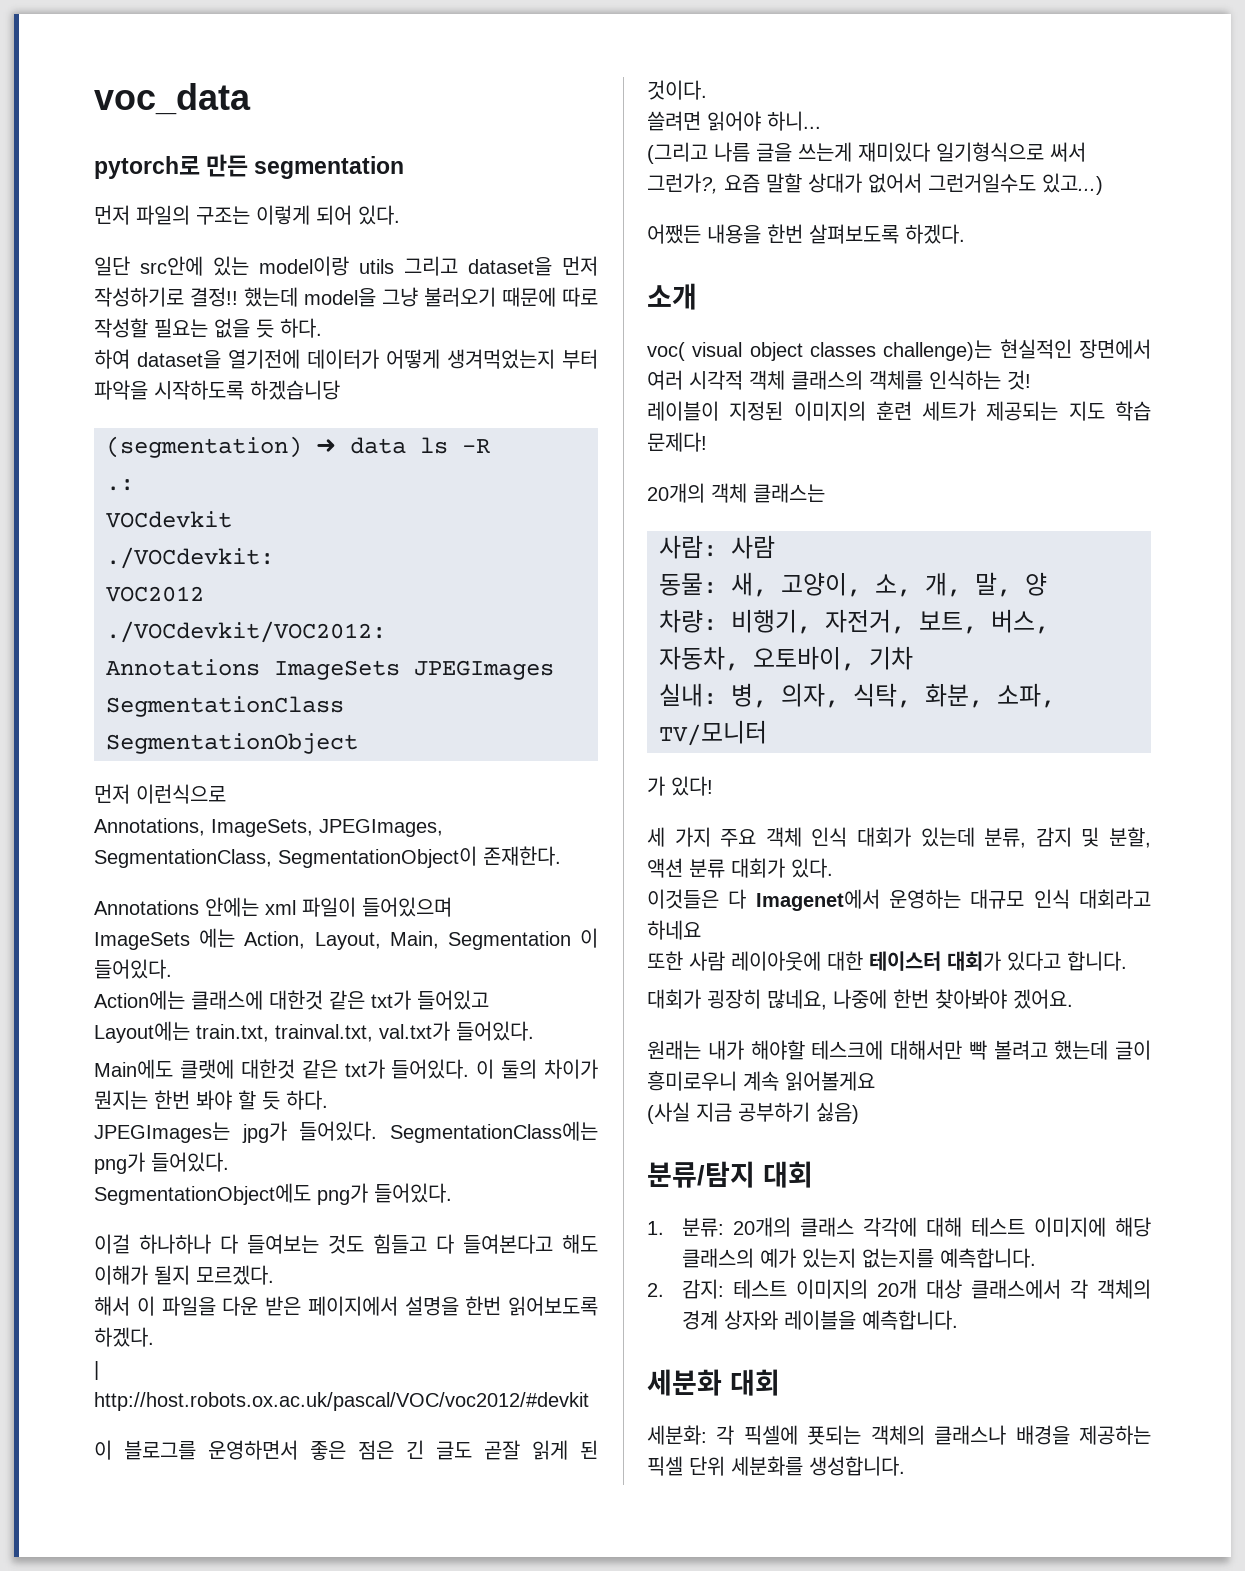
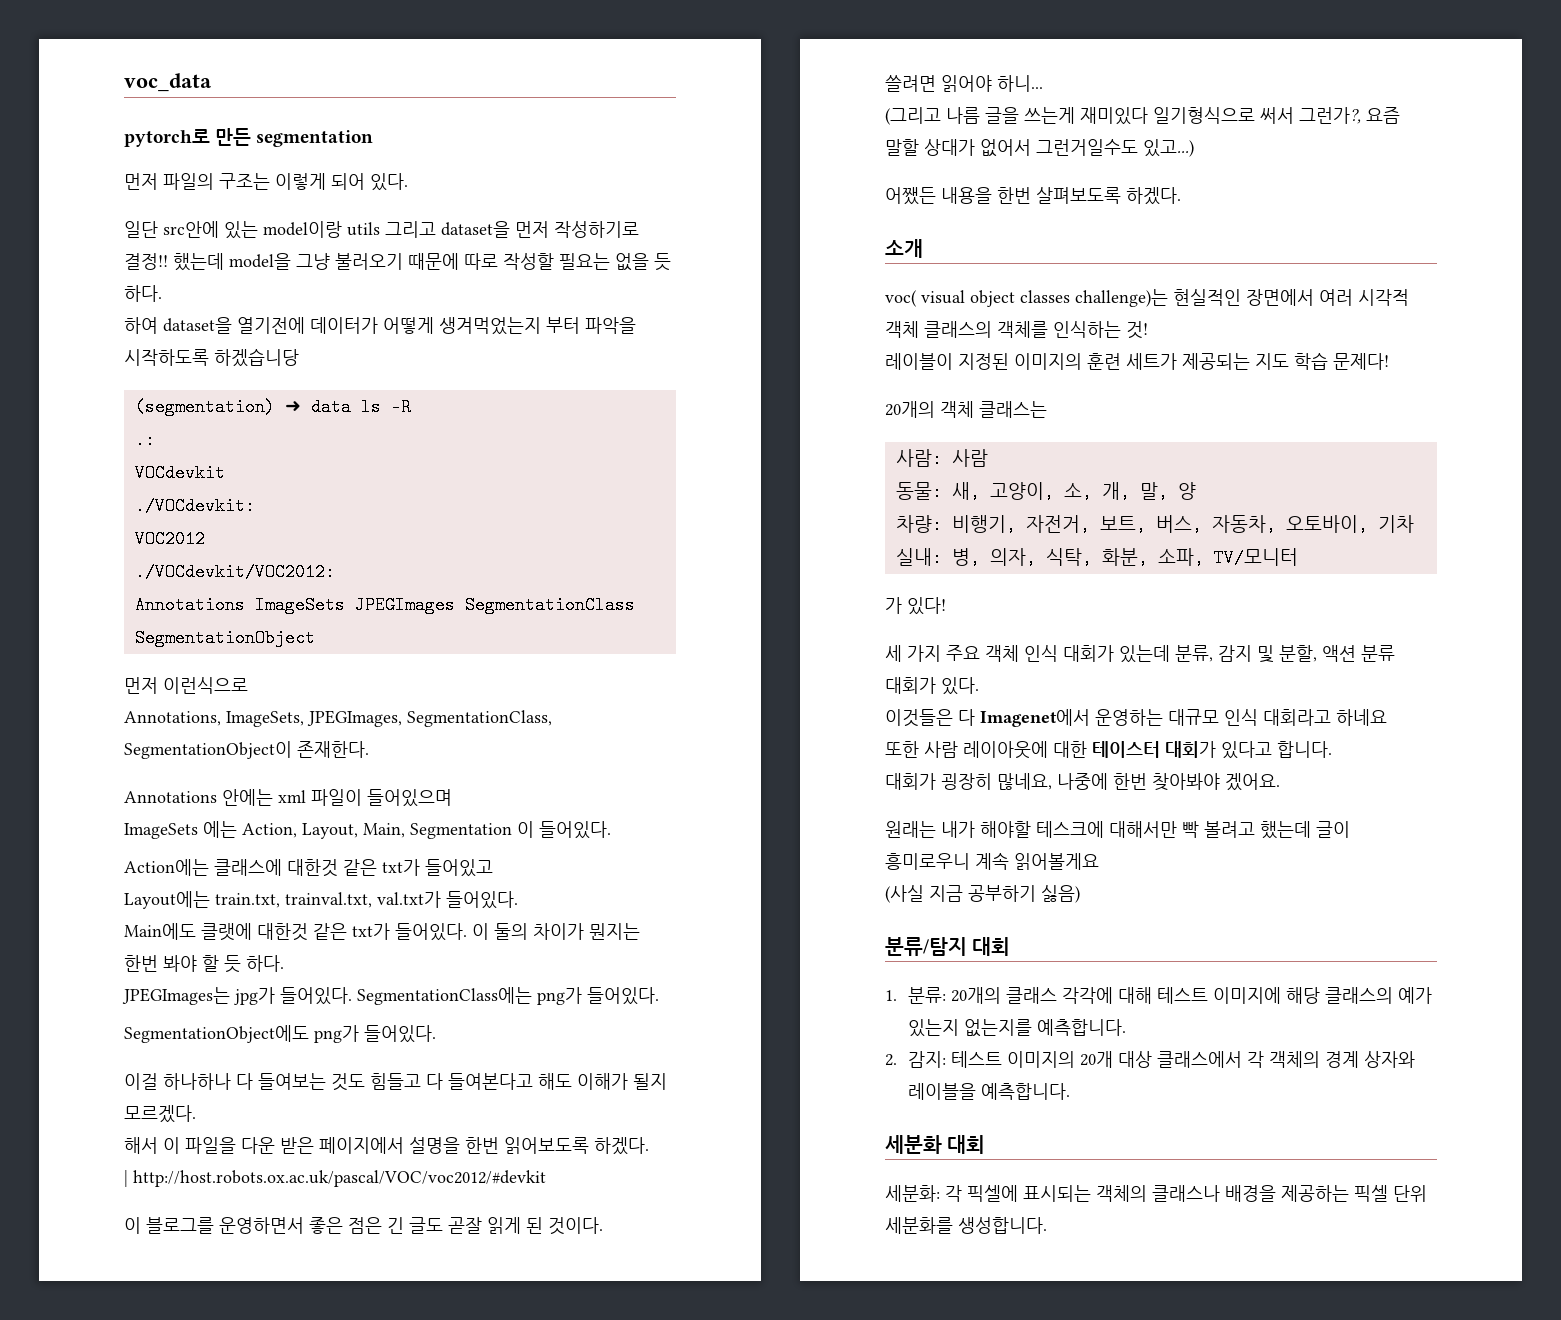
[807,1425,862,1445] 푯되는 -> [1023,1185,1091,1202] 표시되는

